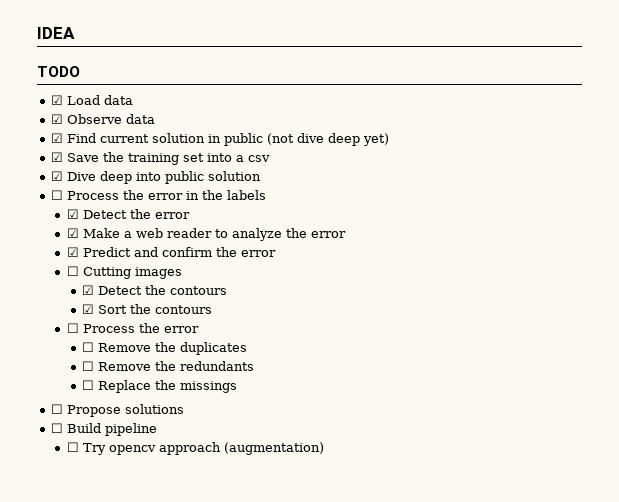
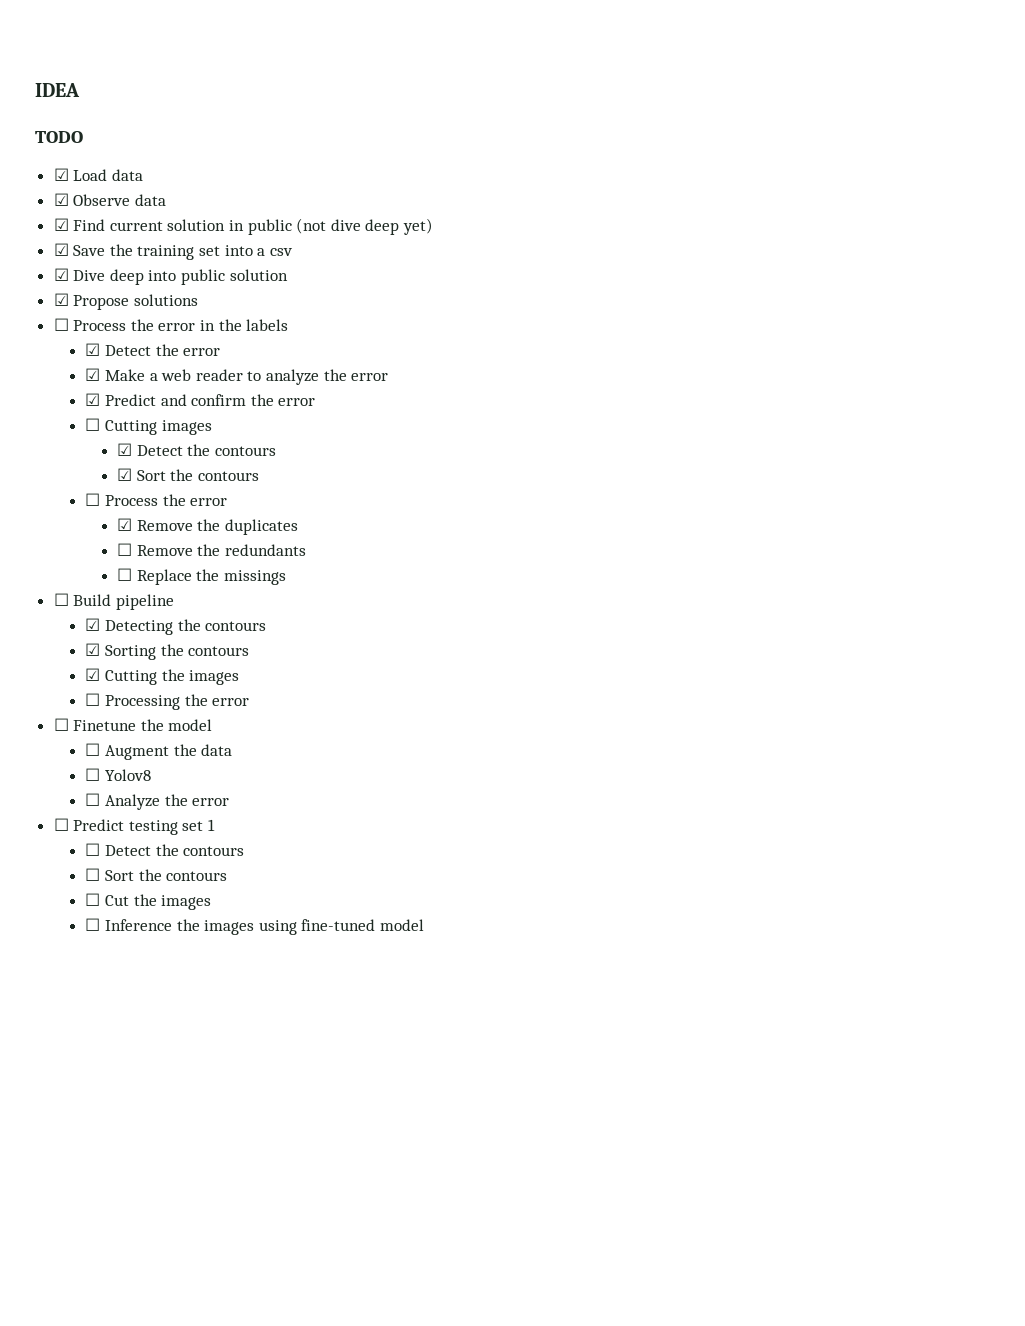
(262, 176) none -> [53,293,198,310] // ☑ Propose solutions
[82,342,95,352] ☐ -> [117,518,133,531] ☑
[51,404,185,417] // ☐ Propose solutions -> (286, 577) none
[66,442,324,455] ☐ Try opencv approach (augmentation) -> [85,618,267,635] [85,643,250,660] [85,668,240,685] [85,693,250,710] [53,718,213,731] [85,743,233,760] [85,768,151,781] [85,793,230,810] [53,818,216,835] [85,843,245,856] [85,868,228,881] [85,893,212,910] [85,918,424,935] ☑ Detecting the contours // ☑ Sorting the contours // ☑ Cutting the images // ☐ Processing the error // ☐ Finetune the model // ☐ Augment the data // ☐ Yolov8 // ☐ Analyze the error // ☐ Predict testing set 1 // ☐ Detect the contours // ☐ Sort the contours // ☐ Cut the images // ☐ Inference the images using fine-tuned model

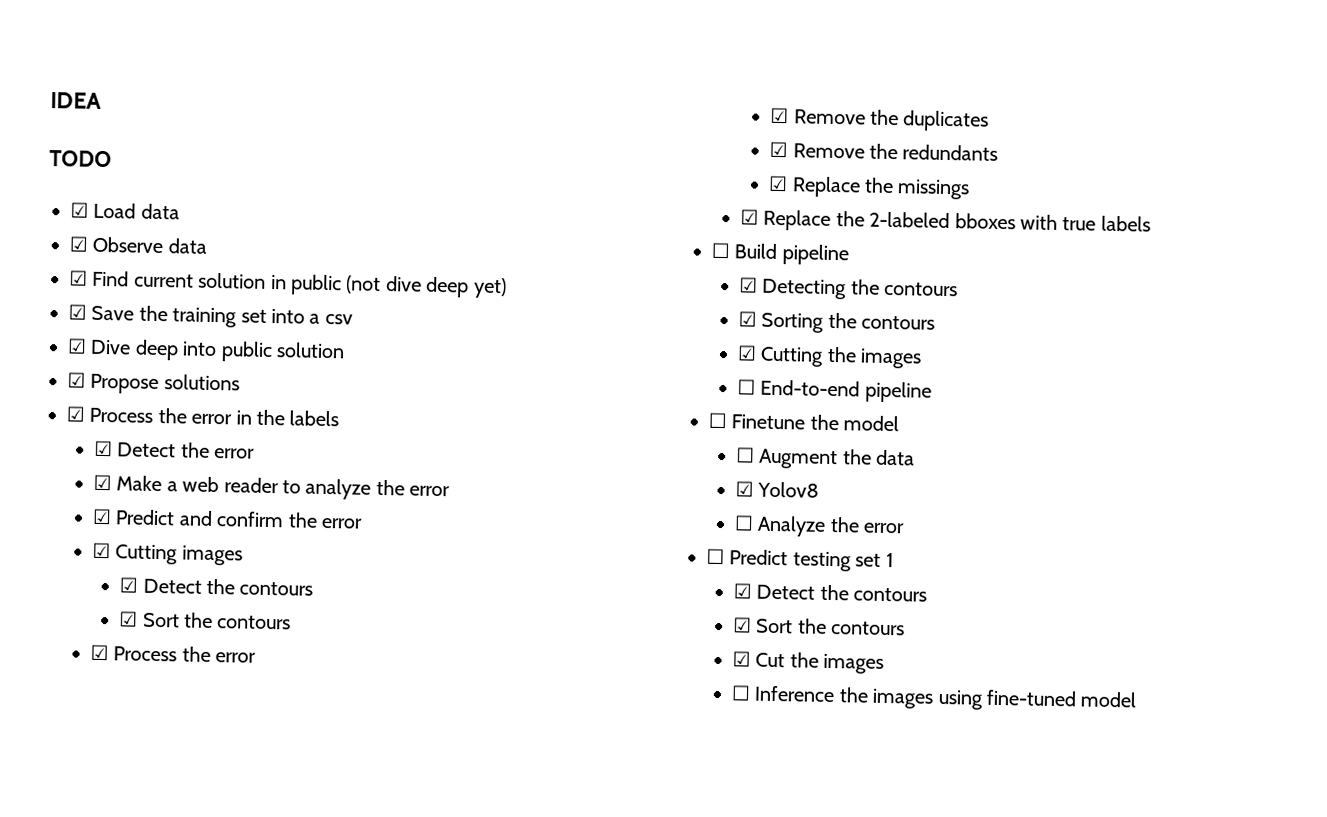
[53,318,69,331] ☐ -> [66,406,85,422] ☑
[85,418,101,431] ☐ -> [92,542,112,559] ☑
[85,493,101,506] ☐ -> [90,644,110,661] ☑
[117,543,133,556] ☐ -> [769,141,789,158] ☑
[117,568,133,581] ☐ -> [768,175,789,192] ☑
(286, 577) none -> [740,209,1151,232] // ☑ Replace the 2-labeled bboxes with true labels
[104,694,250,710] Processing the error -> [760,379,932,403] End-to-end pipeline
[85,768,101,781] ☐ -> [735,481,755,497] ☑
[85,843,245,856] [85,868,228,881] [85,893,101,906] ☐ Detect the contours // ☐ Sort the contours // ☐ -> [733,583,928,602] [733,617,906,636] [732,651,752,667] ☑ Detect the contours // ☑ Sort the contours // ☑

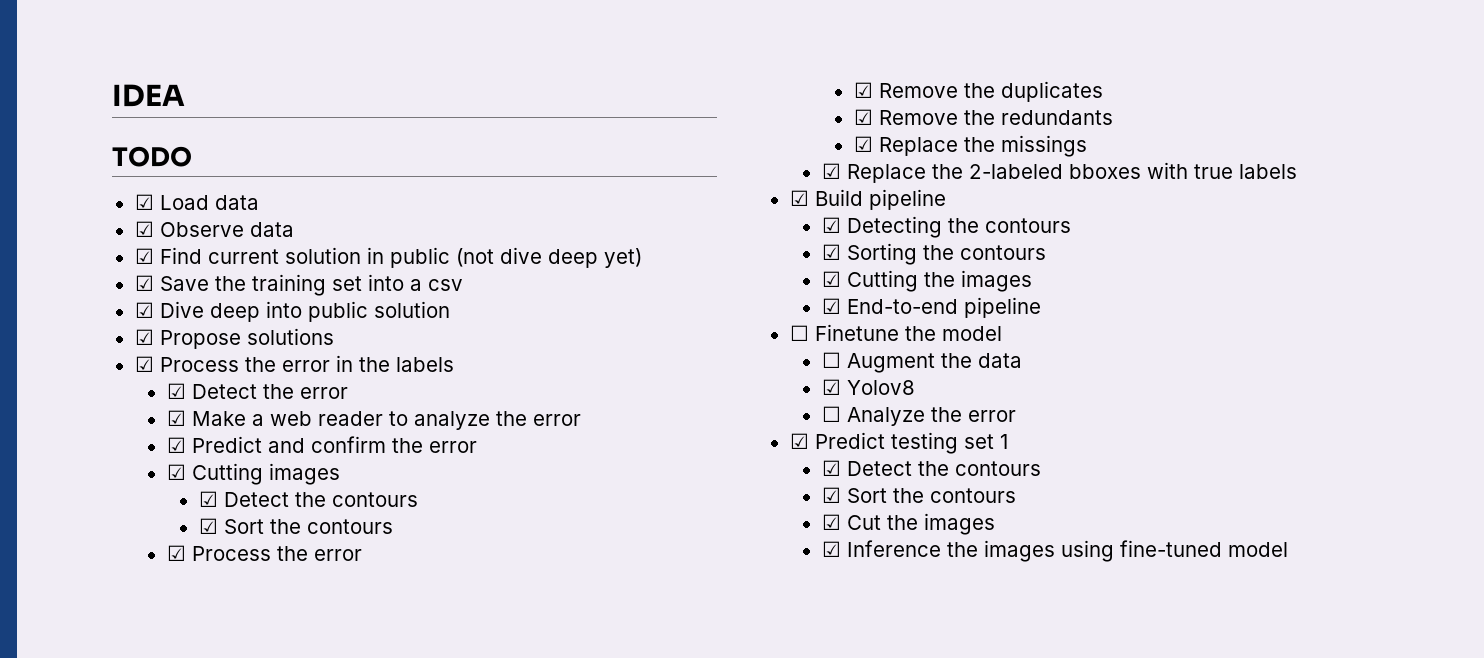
[711,242,730,259] ☐ -> [789,190,809,206] ☑
[737,379,757,395] ☐ -> [821,298,841,314] ☑
[706,548,725,565] ☐ -> [789,433,809,449] ☑
[731,685,752,701] ☐ -> [821,541,841,557] ☑

